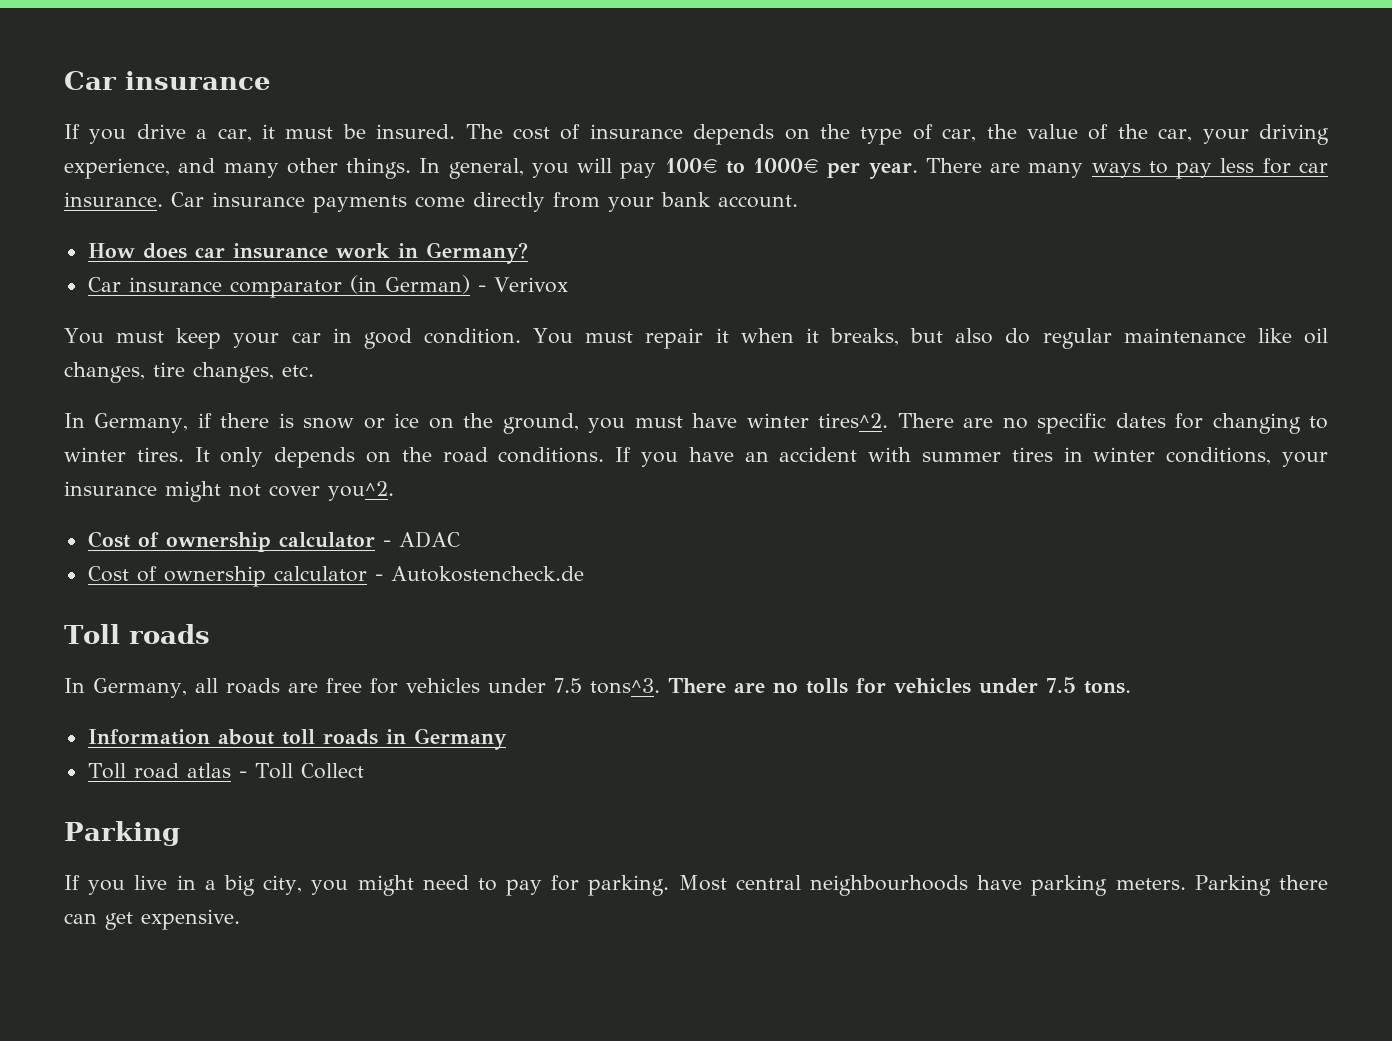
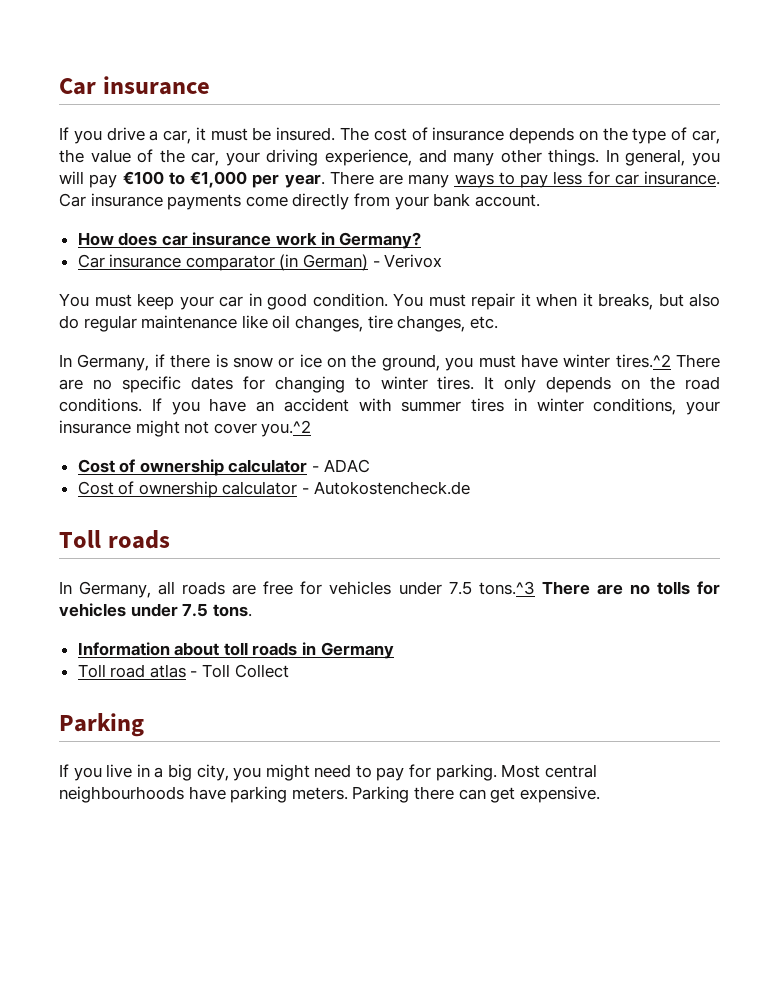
[664,158,820,174] 100€ to 1000€ -> [122,171,247,188] €100 to €1,000
[818,413,889,428] tires^2. -> [615,354,671,368] tires.^2
[328,481,394,501] you^2. -> [261,420,312,437] you.^2
[589,678,660,694] tons^3. -> [478,581,535,595] tons.^3

